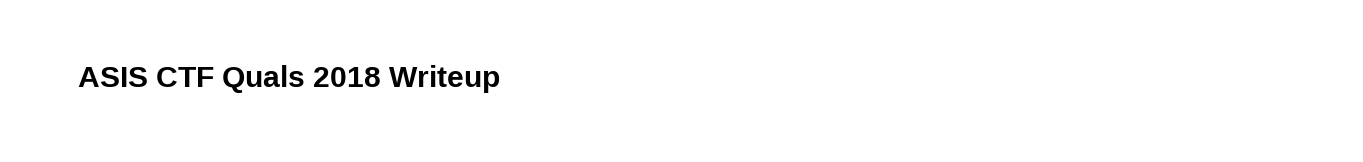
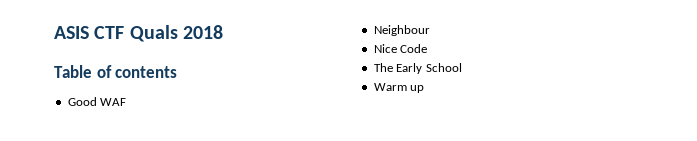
[389,65,501,93] Writeup -> [54,65,178,78] [67,97,127,106] [373,25,430,36] [373,44,428,53] [373,63,462,74] [373,83,425,93] // Table of contents // Good WAF // Neighbour // Nice Code // The Early School // Warm up

